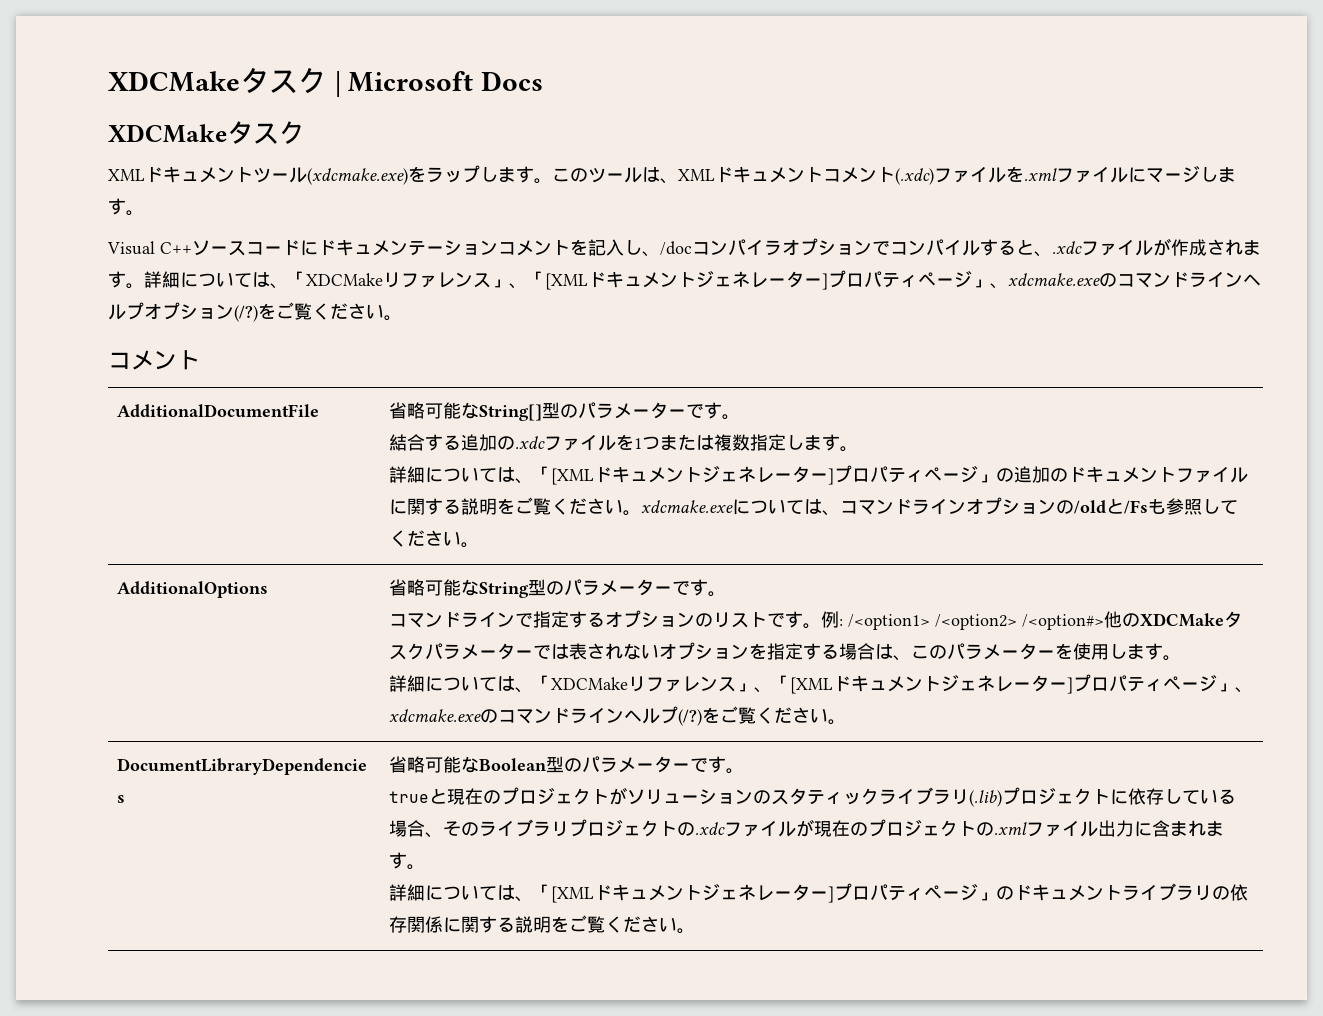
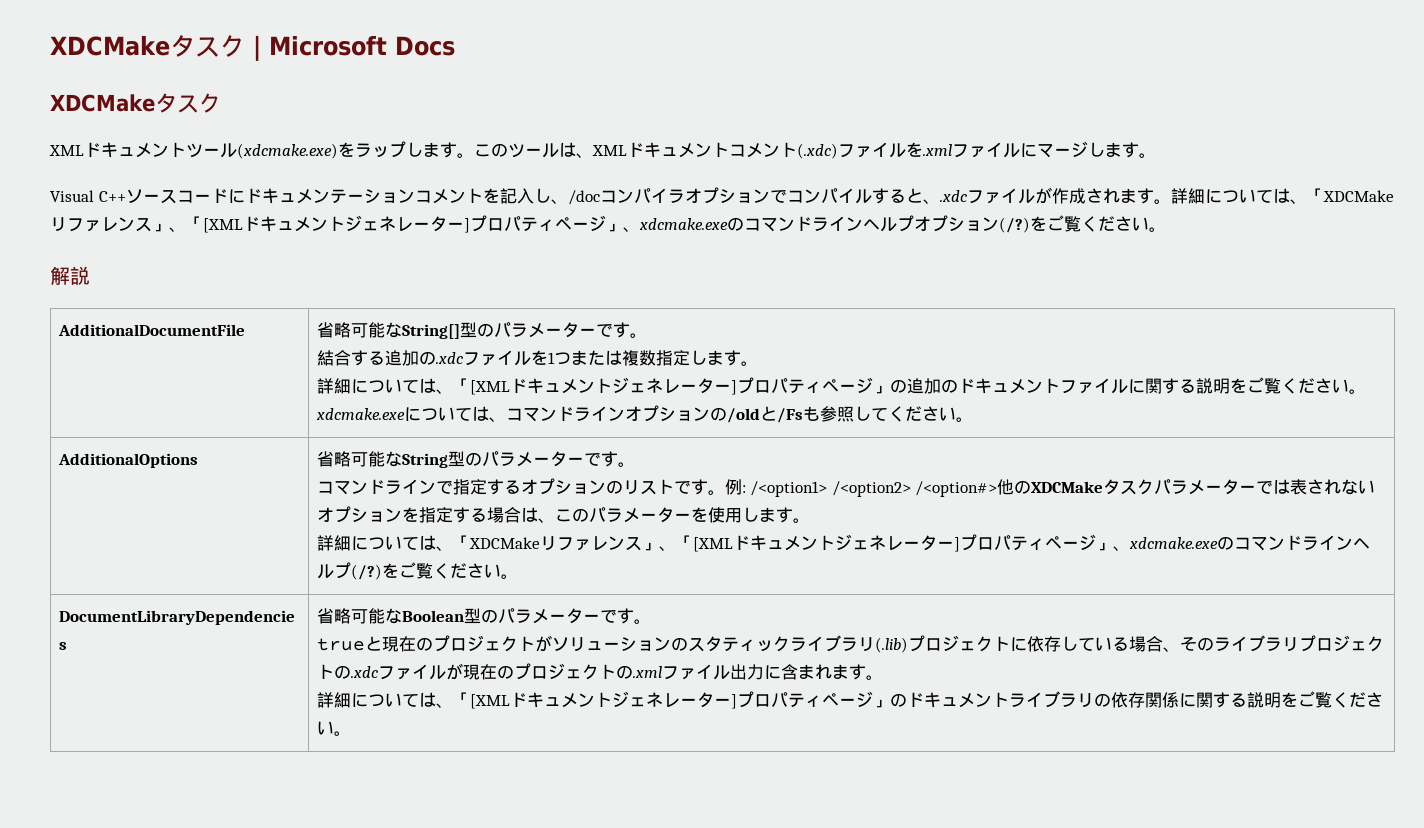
[108,350,200,370] コメント -> [50,266,90,285] 解説

